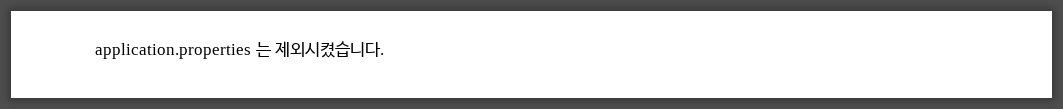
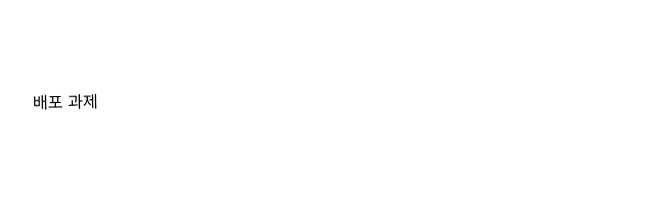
[95,41,385,59] application.properties 는 제외시켰습니다. -> [32,93,99,111] 배포 과제

